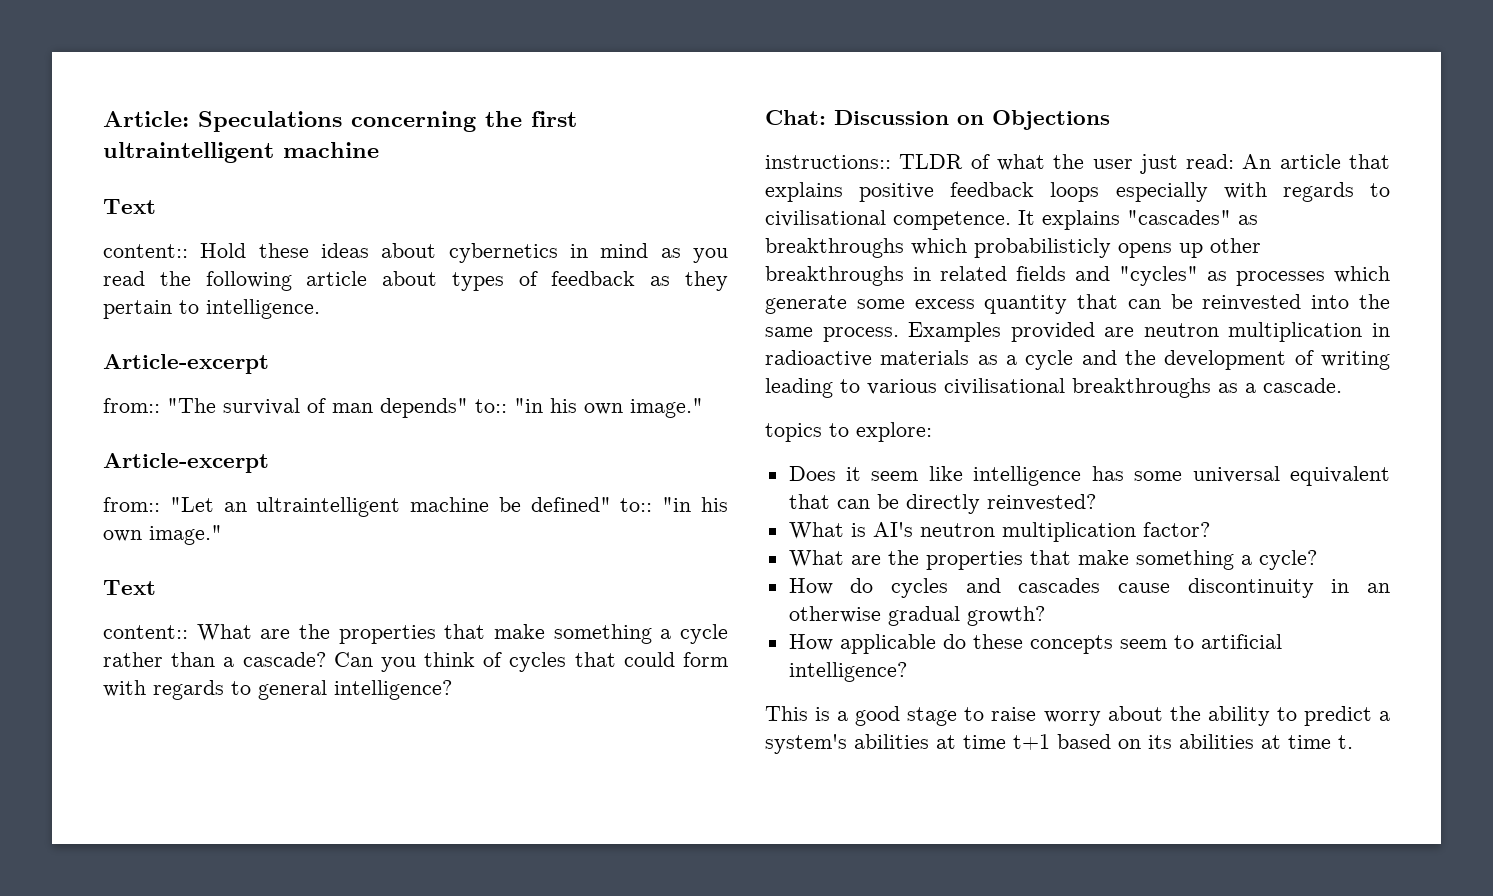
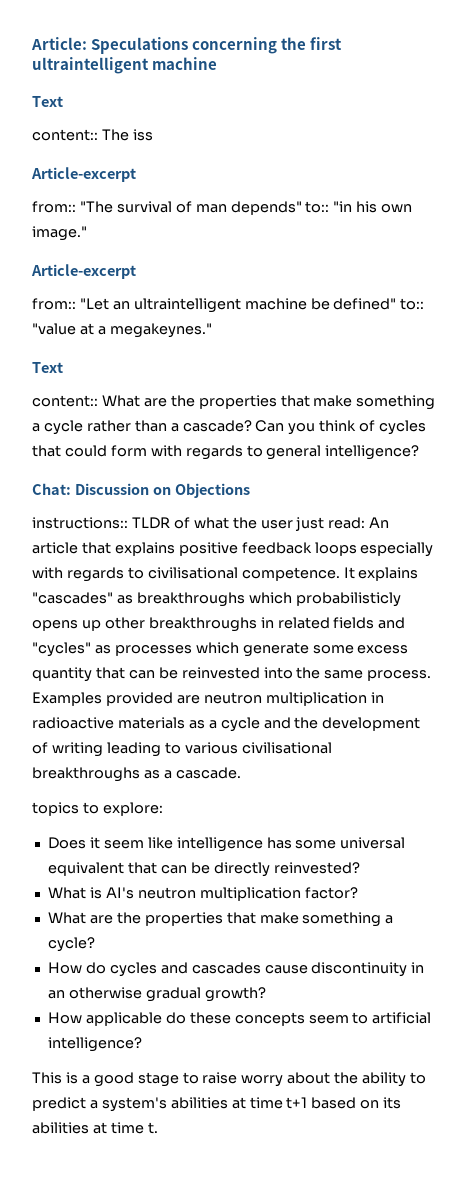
[200,243,728,263] [103,271,728,291] [103,299,320,319] Hold these ideas about cybernetics in mind as you read the following article about types of feedback as they pertain to intelligence. -> [101,129,153,141] The iss
[662,497,729,512] [103,525,222,545] "in his own image." -> [32,323,212,338] "value at a megakeynes."

